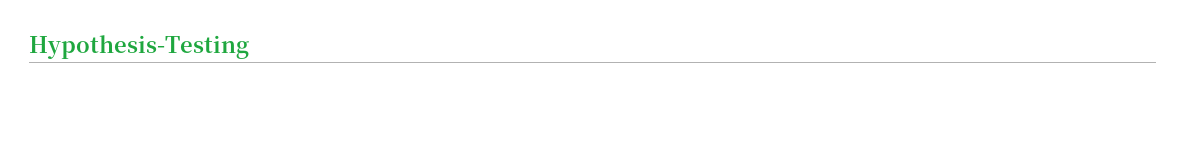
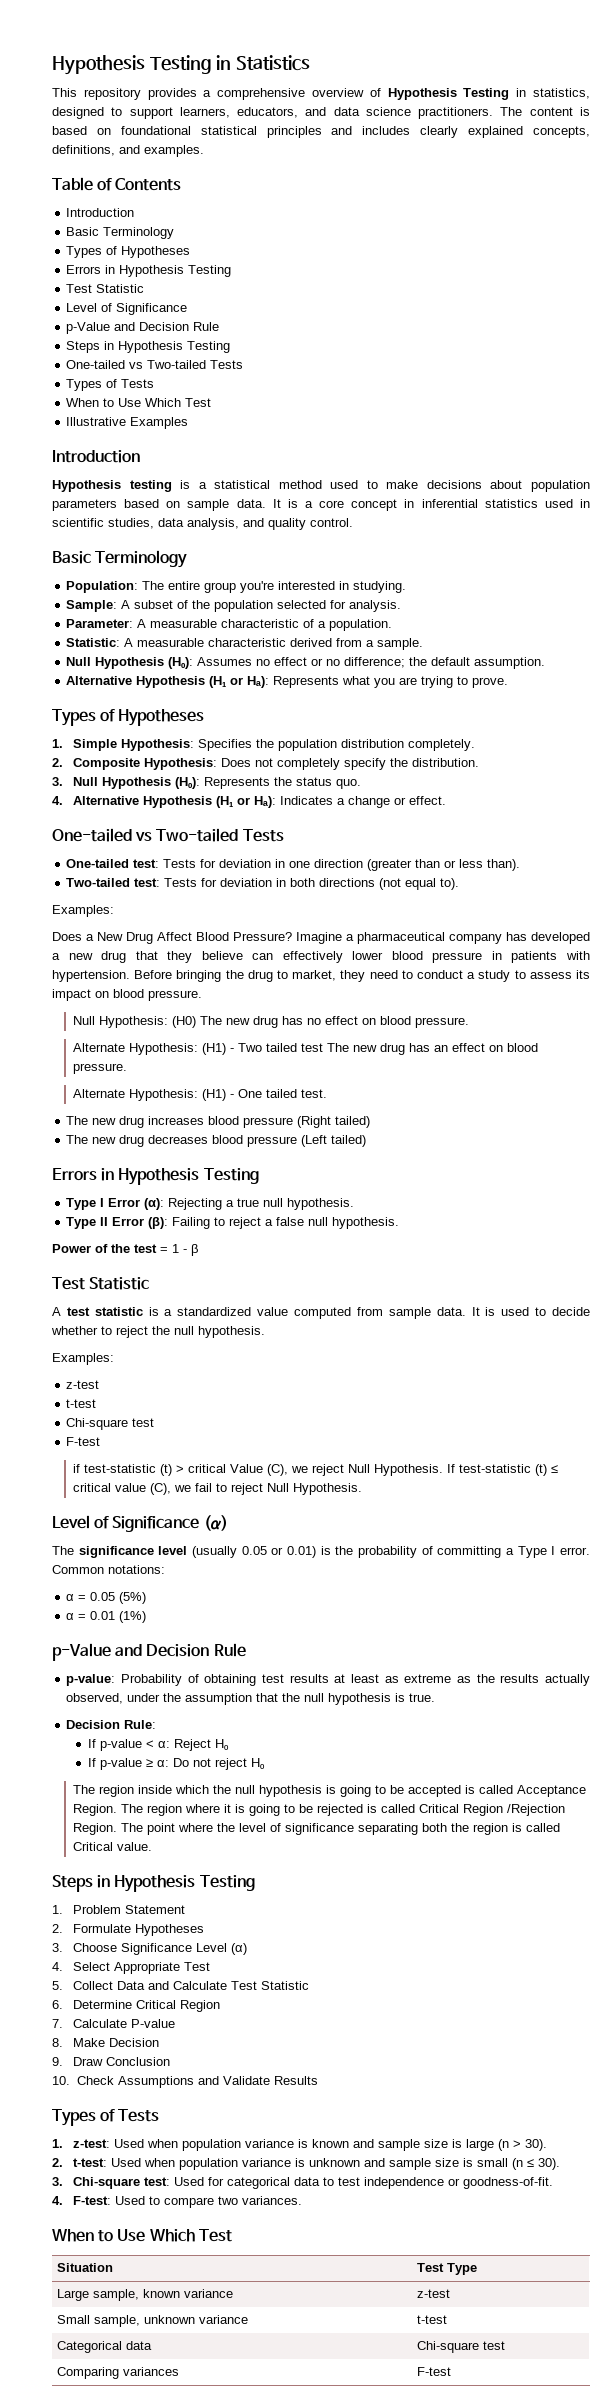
[29,35,249,59] Hypothesis-Testing -> [52,55,311,75] [52,88,590,100] [52,107,590,119] [52,126,591,138] [52,145,204,157] [52,177,182,191] [66,208,135,217] [66,227,175,239] [66,246,191,258] [66,265,232,277] [66,284,145,293] [66,303,188,315] [66,322,220,334] [66,341,231,353] [66,360,244,369] [66,379,155,391] [66,398,212,407] [66,417,189,429] [52,450,140,463] [52,480,591,492] [52,499,591,511] [52,518,353,530] [52,550,188,568] [66,581,407,593] [66,600,402,612] [66,619,393,631] [66,638,424,650] [66,657,546,669] [66,676,509,688] [52,709,205,726] [52,739,476,751] [52,758,480,770] [52,777,362,789] [52,796,447,808] [52,828,284,842] [66,859,521,871] [66,878,460,890] [52,905,114,917] [52,932,590,944] [52,951,590,963] [52,970,590,982] [52,989,202,1001] [73,1016,470,1028] [73,1043,539,1055] [73,1063,128,1074] [73,1089,328,1101] [66,1116,371,1128] [66,1135,367,1147] [52,1168,259,1185] [66,1198,355,1210] [66,1217,400,1229] [52,1244,198,1256] [52,1277,150,1290] [52,1307,591,1319] [51,1326,265,1338] [52,1353,114,1365] [66,1380,100,1389] [66,1399,97,1408] [66,1418,155,1430] [66,1437,101,1446] [73,1464,559,1476] [73,1483,363,1495] [52,1515,228,1532] [52,1546,591,1558] [52,1565,165,1574] [66,1592,147,1604] [66,1611,147,1623] [52,1643,246,1661] [66,1674,590,1686] [66,1693,436,1705] [66,1720,157,1729] [87,1739,229,1751] [87,1758,265,1770] [73,1785,587,1797] [73,1804,566,1816] [73,1823,561,1835] [73,1842,153,1851] [52,1875,255,1892] [52,1905,186,1914] [52,1924,205,1936] [52,1943,248,1955] [52,1962,211,1974] [52,1981,310,1990] [52,2000,221,2012] [52,2019,176,2028] [52,2038,160,2047] [52,2057,171,2066] [52,2076,318,2088] [52,2109,160,2126] [52,2139,548,2151] [52,2158,561,2170] [52,2177,554,2189] [52,2196,303,2208] [52,2229,232,2242] [57,2263,114,2272] [417,2263,478,2275] [57,2289,234,2301] [417,2289,451,2298] [57,2315,249,2327] [417,2315,448,2324] [57,2341,153,2353] [417,2341,506,2353] [57,2367,180,2379] [417,2367,452,2376] Hypothesis Testing in Statistics // This repository provides a comprehensive overview of Hypothesis Testing in statistics, designed to support learners, educators, and data science practitioners. The content is based on foundational statistical principles and includes clearly explained concepts, definitions, and examples. // Table of Contents // Introduction // Basic Terminology // Types of Hypotheses // Errors in Hypothesis Testing // Test Statistic // Level of Significance // p-Value and Decision Rule // Steps in Hypothesis Testing // One-tailed vs Two-tailed Tests // Types of Tests // When to Use Which Test // Illustrative Examples // Introduction // Hypothesis testing is a statistical method used to make decisions about population parameters based on sample data. It is a core concept in inferential statistics used in scientific studies, data analysis, and quality control. // Basic Terminology // Population: The entire group you're interested in studying. // Sample: A subset of the population selected for analysis. // Parameter: A measurable characteristic of a population. // Statistic: A measurable characteristic derived from a sample. // Null Hypothesis (H₀): Assumes no effect or no difference; the default assumption. // Alternative Hypothesis (H₁ or Hₐ): Represents what you are trying to prove. // Types of Hypotheses // 1. Simple Hypothesis: Specifies the population distribution completely. // 2. Composite Hypothesis: Does not completely specify the distribution. // 3. Null Hypothesis (H₀): Represents the status quo. // 4. Alternative Hypothesis (H₁ or Hₐ): Indicates a change or effect. // One-tailed vs Two-tailed Tests // One-tailed test: Tests for deviation in one direction (greater than or less than). // Two-tailed test: Tests for deviation in both directions (not equal to). // Examples: // Does a New Drug Affect Blood Pressure? Imagine a pharmaceutical company has developed a new drug that they believe can effectively lower blood pressure in patients with hypertension. Before bringing the drug to market, they need to conduct a study to assess its impact on blood pressure. // Null Hypothesis: (H0) The new drug has no effect on blood pressure. // Alternate Hypothesis: (H1) - Two tailed test The new drug has an effect on blood pressure. // Alternate Hypothesis: (H1) - One tailed test. // The new drug increases blood pressure (Right tailed) // The new drug decreases blood pressure (Left tailed) // Errors in Hypothesis Testing // Type I Error (α): Rejecting a true null hypothesis. // Type II Error (β): Failing to reject a false null hypothesis. // Power of the test = 1 - β // Test Statistic // A test statistic is a standardized value computed from sample data. It is used to decide whether to reject the null hypothesis. // Examples: // z-test // t-test // Chi-square test // F-test // if test-statistic (t) > critical Value (C), we reject Null Hypothesis. If test-statistic (t) ≤ critical value (C), we fail to reject Null Hypothesis. // Level of Significance (α) // The significance level (usually 0.05 or 0.01) is the probability of committing a Type I error. Common notations: // α = 0.05 (5%) // α = 0.01 (1%) // p-Value and Decision Rule // p-value: Probability of obtaining test results at least as extreme as the results actually observed, under the assumption that the null hypothesis is true. // Decision Rule: // If p-value < α: Reject H₀ // If p-value ≥ α: Do not reject H₀ // The region inside which the null hypothesis is going to be accepted is called Acceptance Region. The region where it is going to be rejected is called Critical Region /Rejection Region. The point where the level of significance separating both the region is called Critical value. // Steps in Hypothesis Testing // 1. Problem Statement // 2. Formulate Hypotheses // 3. Choose Significance Level (α) // 4. Select Appropriate Test // 5. Collect Data and Calculate Test Statistic // 6. Determine Critical Region // 7. Calculate P-value // 8. Make Decision // 9. Draw Conclusion // 10. Check Assumptions and Validate Results // Types of Tests // 1. z-test: Used when population variance is known and sample size is large (n > 30). // 2. t-test: Used when population variance is unknown and sample size is small (n ≤ 30). // 3. Chi-square test: Used for categorical data to test independence or goodness-of-fit. // 4. F-test: Used to compare two variances. // When to Use Which Test // Situation | Test Type // Large sample, known variance | z-test // Small sample, unknown variance | t-test // Categorical data | Chi-square test // Comparing variances | F-test

